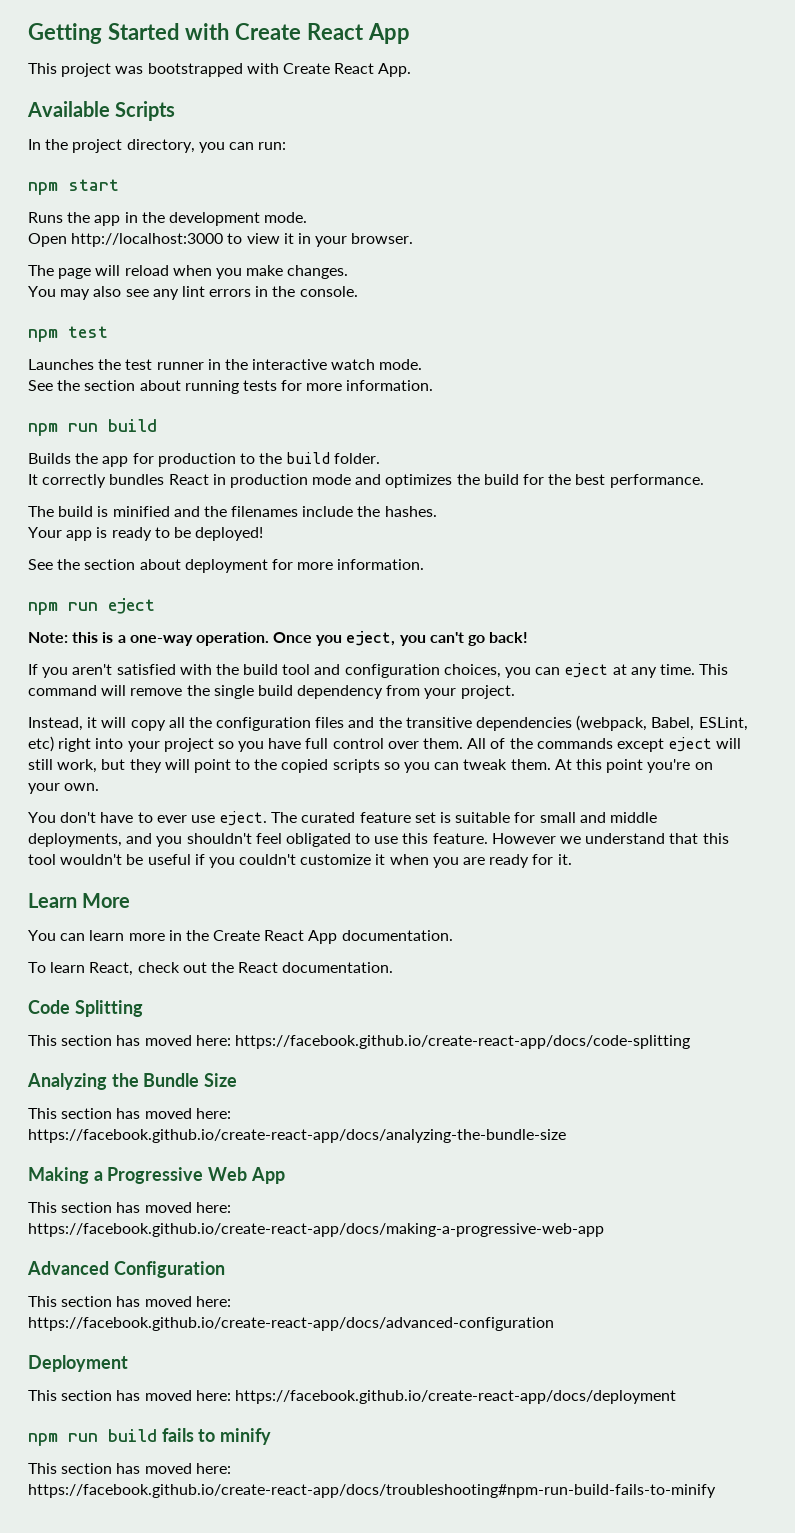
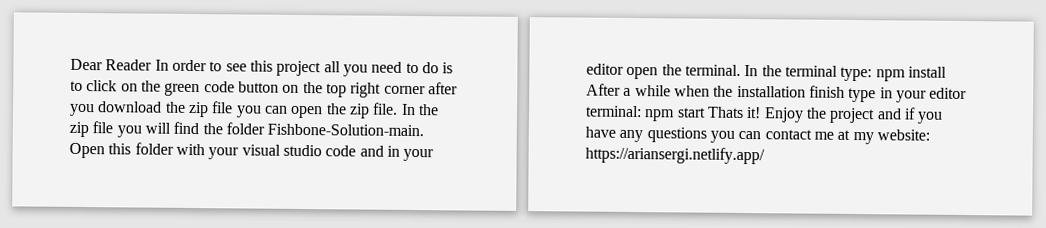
[28,23,410,44] [28,63,412,77] [27,101,176,121] [28,139,287,153] [28,179,119,195] [28,212,308,226] [28,233,414,247] [28,265,349,279] [28,286,358,300] [28,326,108,342] [28,359,423,370] [28,380,434,394] [28,419,157,436] [28,452,381,467] [28,474,704,488] [28,506,437,517] [28,527,264,541] [28,559,425,573] [28,598,155,615] [28,631,529,646] [28,663,729,678] [28,685,515,699] [28,715,748,731] [28,736,742,752] [28,759,713,773] [28,783,100,794] [28,811,657,826] [28,833,729,847] [28,854,572,868] [28,893,131,908] [28,930,453,944] [28,962,394,976] [28,1000,143,1017] [28,1035,690,1049] [27,1073,238,1090] [28,1108,231,1119] [28,1129,566,1143] [28,1167,285,1184] [28,1202,231,1213] [28,1223,604,1237] [27,1261,225,1278] [28,1296,231,1307] [28,1317,554,1331] [28,1355,128,1372] [28,1390,676,1404] [28,1428,272,1446] [28,1463,231,1474] [28,1484,716,1498] Getting Started with Create React App // This project was bootstrapped with Create React App. // Available Scripts // In the project directory, you can run: // npm start // Runs the app in the development mode. // Open http://localhost:3000 to view it in your browser. // The page will reload when you make changes. // You may also see any lint errors in the console. // npm test // Launches the test runner in the interactive watch mode. // See the section about running tests for more information. // npm run build // Builds the app for production to the build folder. // It correctly bundles React in production mode and optimizes the build for the best performance. // The build is minified and the filenames include the hashes. // Your app is ready to be deployed! // See the section about deployment for more information. // npm run eject // Note: this is a one-way operation. Once you eject, you can't go back! // If you aren't satisfied with the build tool and configuration choices, you can eject at any time. This command will remove the single build dependency from your project. // Instead, it will copy all the configuration files and the transitive dependencies (webpack, Babel, ESLint, etc) right into your project so you have full control over them. All of the commands except eject will still work, but they will point to the copied scripts so you can tweak them. At this point you're on your own. // You don't have to ever use eject. The curated feature set is suitable for small and middle deployments, and you shouldn't feel obligated to use this feature. However we understand that this tool wouldn't be useful if you couldn't customize it when you are ready for it. // Learn More // You can learn more in the Create React App documentation. // To learn React, check out the React documentation. // Code Splitting // This section has moved here: https://facebook.github.io/create-react-app/docs/code-splitting // Analyzing the Bundle Size // This section has moved here: https://facebook.github.io/create-react-app/docs/analyzing-the-bundle-size // Making a Progressive Web App // This section has moved here: https://facebook.github.io/create-react-app/docs/making-a-progressive-web-app // Advanced Configuration // This section has moved here: https://facebook.github.io/create-react-app/docs/advanced-configuration // Deployment // This section has moved here: https://facebook.github.io/create-react-app/docs/deployment // npm run build fails to minify // This section has moved here: https://facebook.github.io/create-react-app/docs/troubleshooting#npm-run-build-fails-to-minify -> [70,58,454,77] [70,80,458,98] [69,101,439,119] [69,121,425,138] [69,142,435,162] [586,63,947,82] [586,83,968,103] [585,105,944,124] [585,126,930,145] [585,146,765,165] Dear Reader In order to see this project all you need to do is to click on the green code button on the top right corner after you download the zip file you can open the zip file. In the zip file you will find the folder Fishbone-Solution-main. Open this folder with your visual studio code and in your editor open the terminal. In the terminal type: npm install After a while when the installation finish type in your editor terminal: npm start Thats it! Enjoy the project and if you have any questions you can contact me at my website: https://ariansergi.netlify.app/

